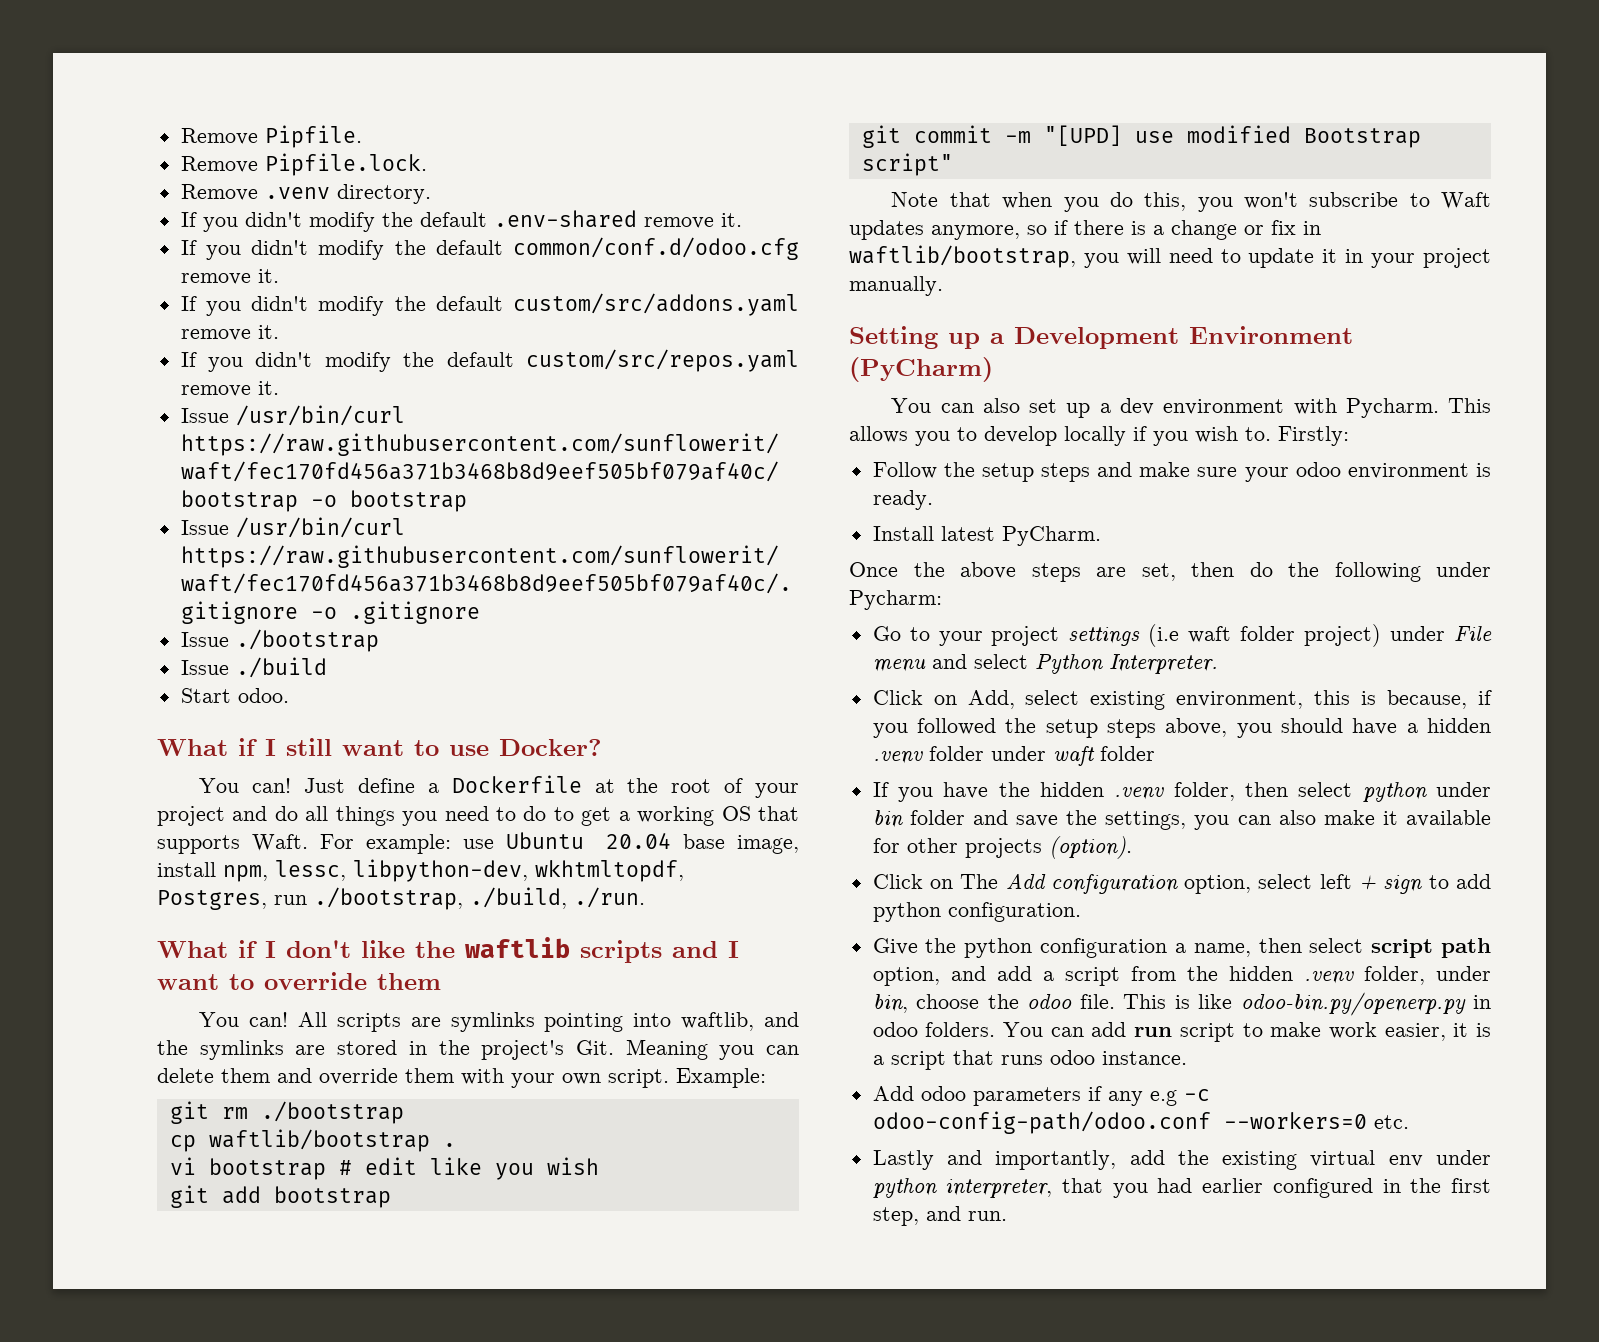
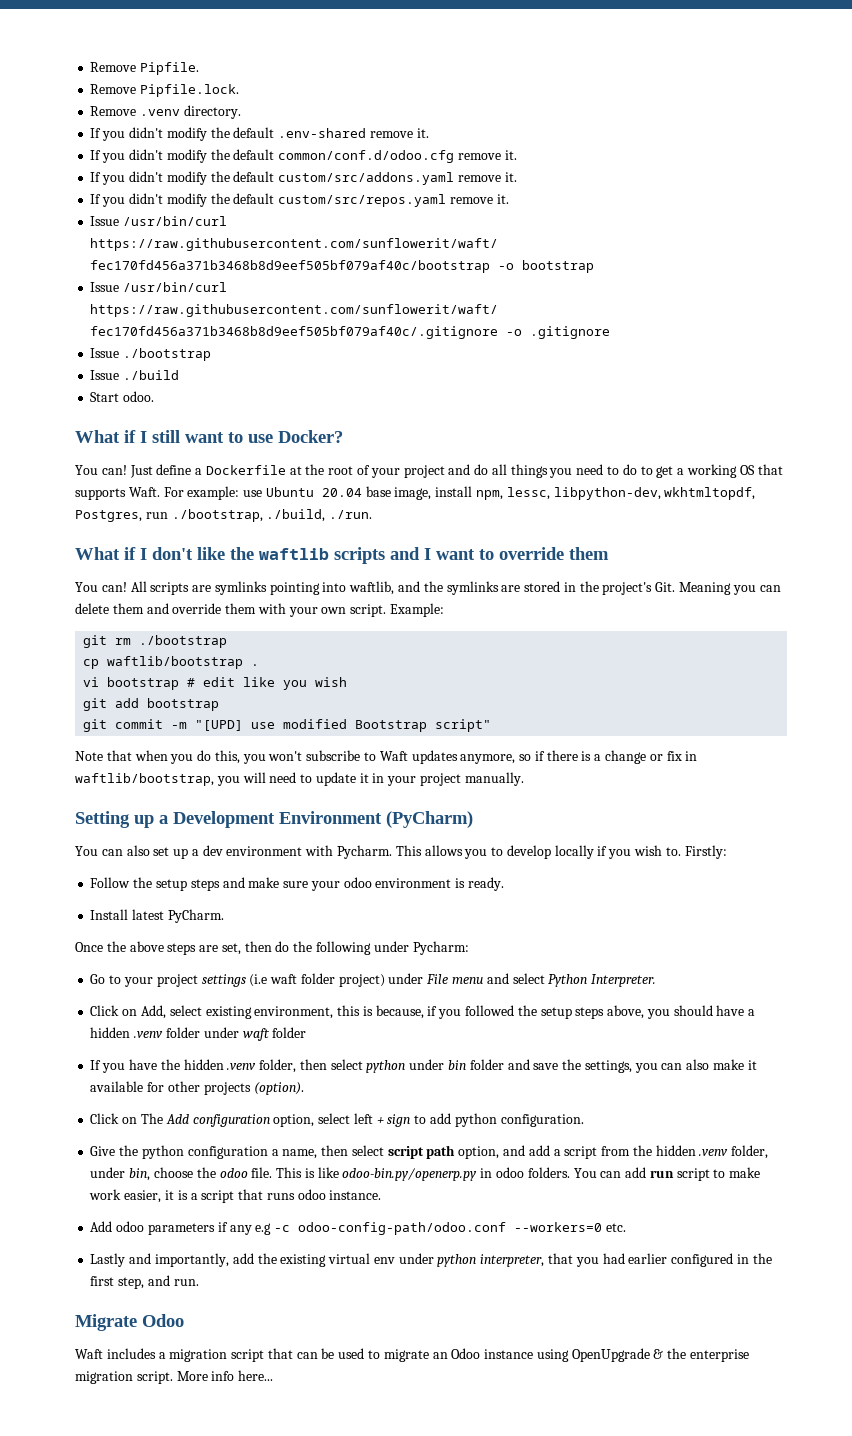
(1007, 1216) none -> [75,1314,184,1331] [75,1348,750,1362] [75,1370,274,1384] // Migrate Odoo // Waft includes a migration script that can be used to migrate an Odoo instance using OpenUpgrade & the enterprise migration script. More info here...

